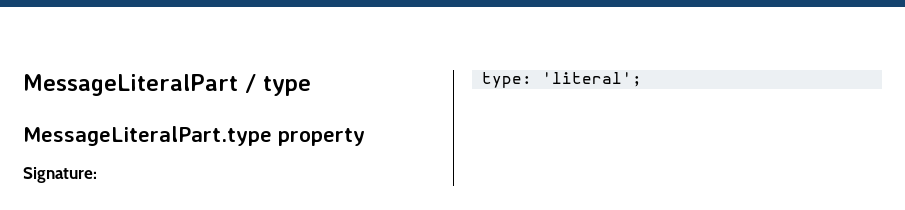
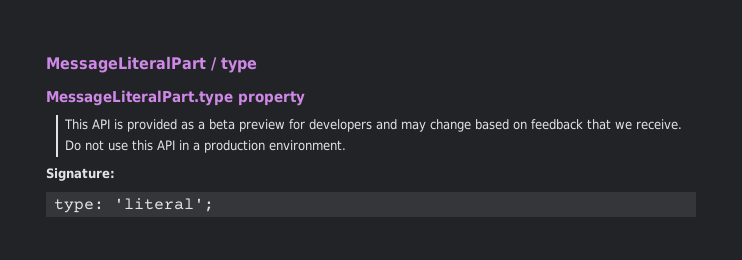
(365, 137) none -> [64,119,683,132] [65,140,347,153] // This API is provided as a beta preview for developers and may change based on feedback that we receive. Do not use this API in a production environment.

